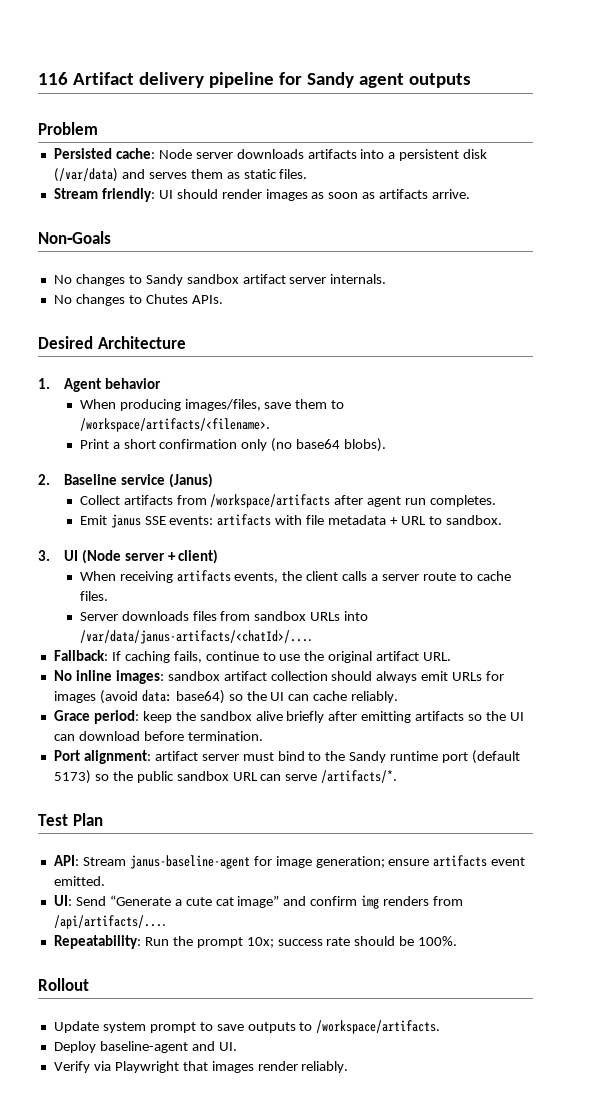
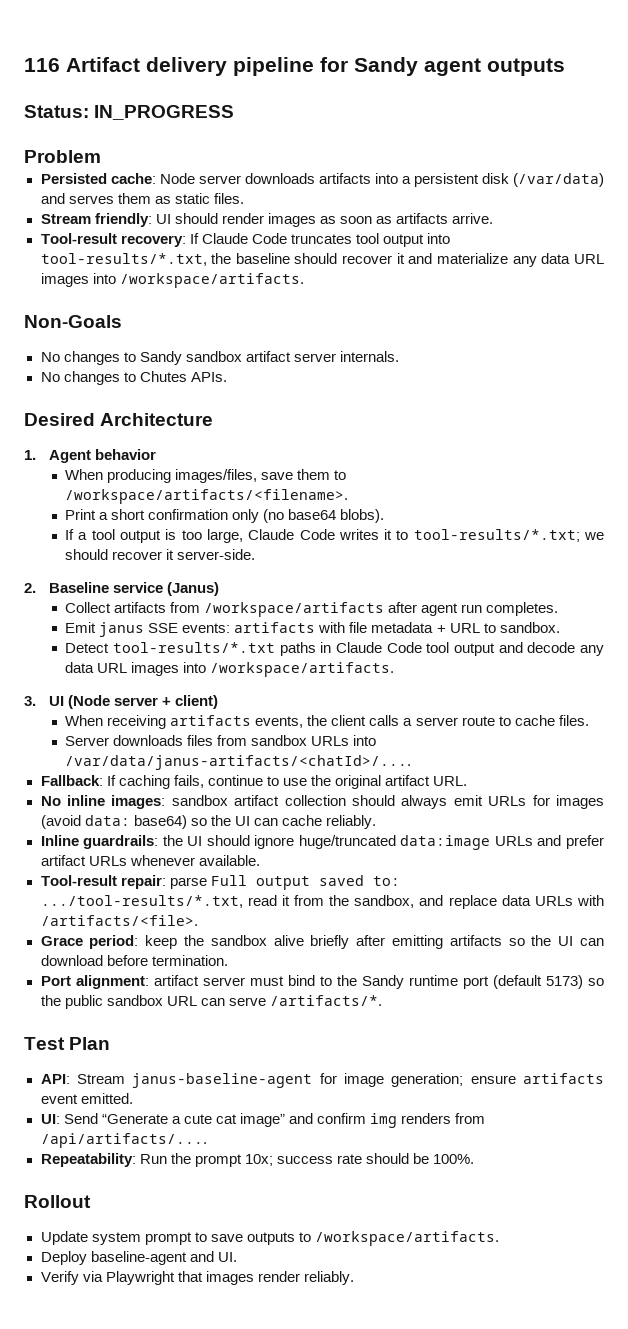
(471, 80) none -> [24,105,235,120] // Status: IN_PROGRESS
(471, 194) none -> [40,233,450,247] [40,253,604,267] [40,273,304,288] // Tool-result recovery: If Claude Code truncates tool output into tool-results/*.txt, the baseline should recover it and materialize any data URL images into /workspace/artifacts.
(387, 445) none -> [65,529,604,543] [65,549,256,560] // If a tool output is too large, Claude Code writes it to tool-results/*.txt; we should recover it server-side.
(502, 520) none -> [65,642,604,656] [65,662,395,677] // Detect tool-results/*.txt paths in Claude Code tool output and decode any data URL images into /workspace/artifacts.
(399, 697) none -> [40,835,604,850] [40,855,260,866] [40,875,400,890] [40,895,604,909] [40,915,198,926] // Inline guardrails: the UI should ignore huge/truncated data:image URLs and prefer artifact URLs whenever available. // Tool-result repair: parse Full output saved to: .../tool-results/*.txt, read it from the sandbox, and replace data URLs with /artifacts/<file>.

